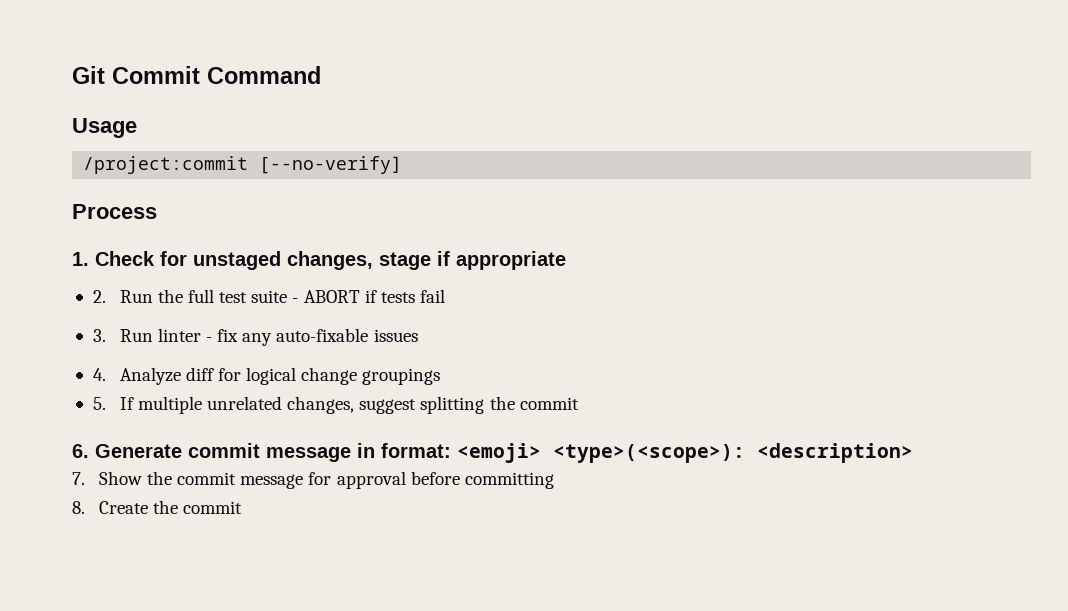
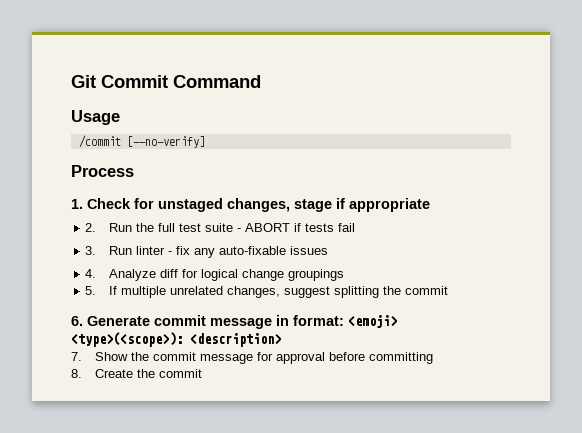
[83,156,249,174] /project:commit -> [78,135,121,148] /commit

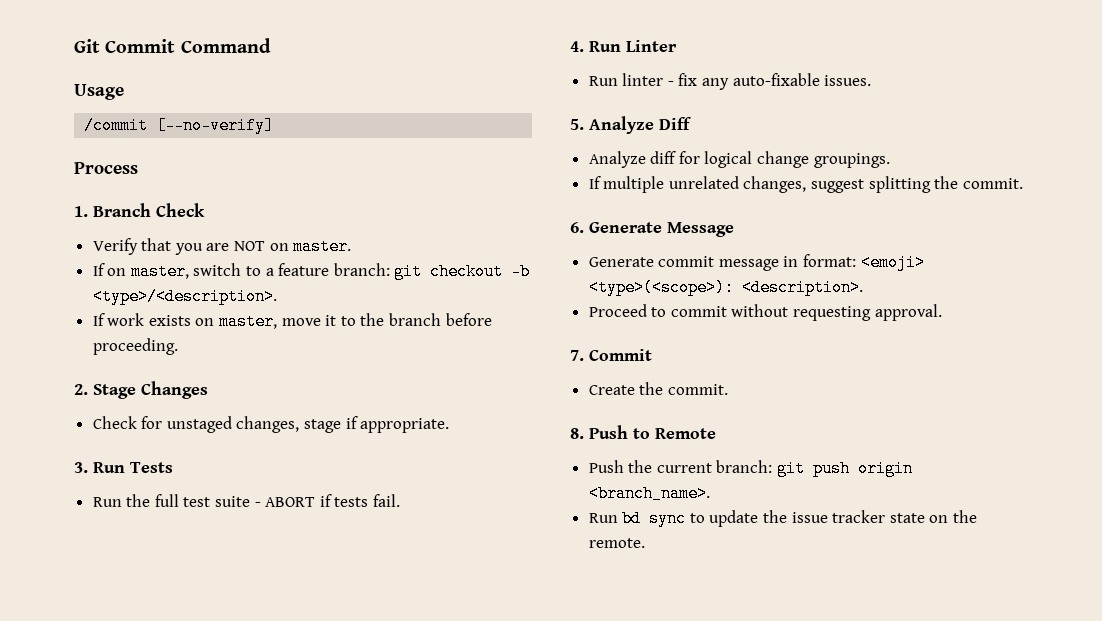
(83, 204) none -> [93,203,205,217] [92,238,352,255] [92,263,531,280] [92,288,277,305] [92,313,492,330] [92,338,178,355] [74,381,208,399] Branch Check // Verify that you are NOT on master. // If on master, switch to a feature branch: git checkout -b <type>/<description>. // If work exists on master, move it to the branch before proceeding. // 2. Stage Changes //
[349,198,430,212] [85,223,97,232] appropriate // 2. -> [360,418,450,433] [74,462,173,473] appropriate. // 3. Run Tests //
[338,223,356,232] [85,246,97,255] fail // 3. -> [373,494,401,507] [570,40,677,52] fail. // 4. Run Linter //
[290,246,329,255] [85,269,97,278] issues // 4. -> [824,75,872,86] [570,116,692,134] issues. // 5. Analyze Diff //
[288,269,345,281] [85,286,97,295] groupings // 5. -> [813,153,890,168] groupings. //
[405,286,449,295] commit -> [962,178,1023,189] commit.
(150, 321) none -> [667,222,734,237] [588,257,654,267] Message // Generate
[190,333,281,347] [71,352,433,364] [71,369,202,378] <description> // 7. Show the commit message for approval before committing // 8. Create the commit -> [741,279,863,296] [588,304,942,321] [570,349,652,361] [588,382,728,395] [570,425,716,439] [588,460,914,477] [588,485,710,502] [588,510,978,527] [588,538,645,548] <description>. // Proceed to commit without requesting approval. // 7. Commit // Create the commit. // 8. Push to Remote // Push the current branch: git push origin <branch_name>. // Run bd sync to update the issue tracker state on the remote.

